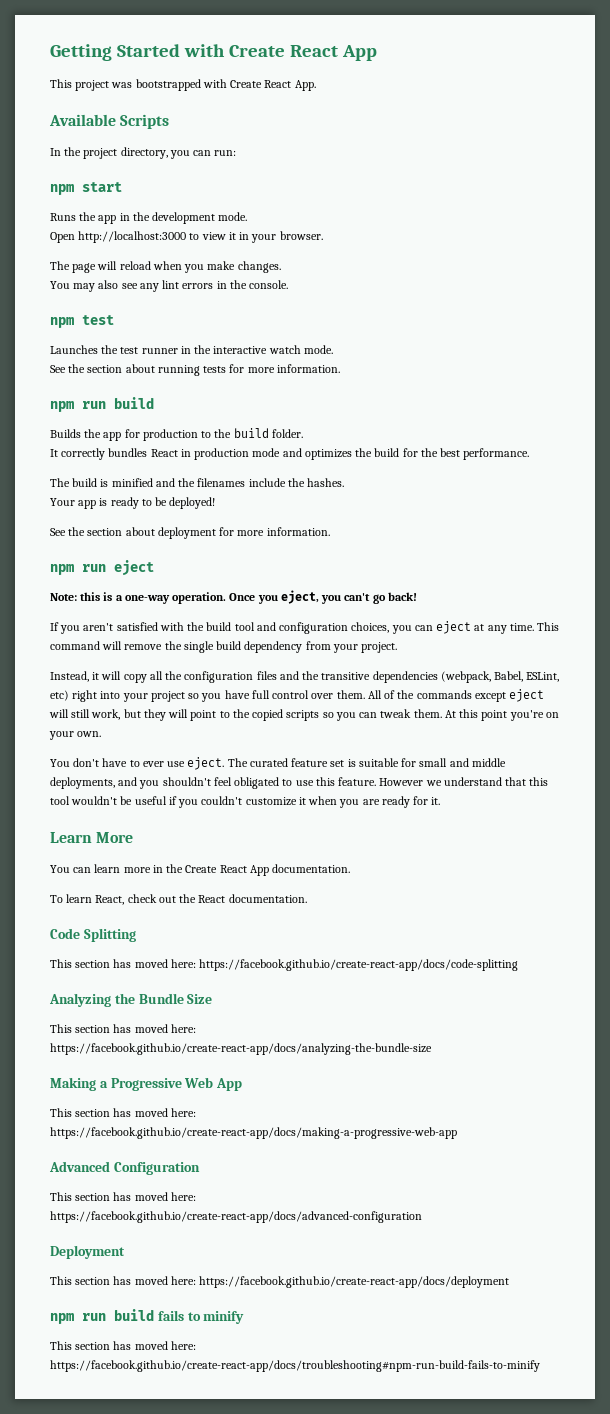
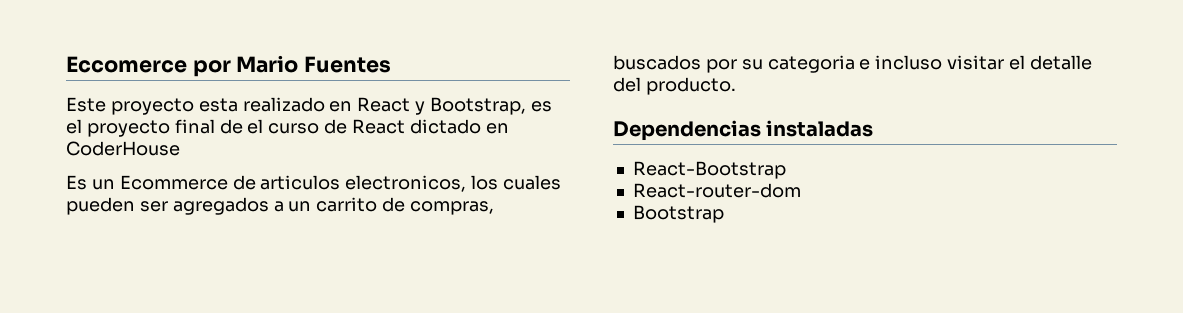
[50,44,377,61] [50,79,316,91] [49,114,170,129] [50,147,237,159] [50,182,122,195] [50,212,248,224] [50,231,323,243] [50,261,281,273] [50,280,289,292] [50,315,114,328] [50,345,333,354] [50,364,340,376] [50,397,154,412] [50,428,303,441] [50,448,530,460] [50,478,345,487] [50,497,216,509] [50,527,330,539] [50,560,154,576] [50,590,417,604] [50,621,560,634] [50,641,398,653] [50,671,560,683] [50,689,545,702] [49,709,559,721] [49,731,102,740] [50,757,506,770] [50,777,549,789] [50,796,441,808] [50,832,134,843] [50,864,351,876] [50,894,307,905] [50,928,136,942] [50,959,519,971] [49,993,213,1007] [50,1024,196,1033] [50,1043,432,1055] [50,1077,243,1091] [50,1108,196,1117] [50,1127,457,1139] [49,1161,200,1175] [50,1192,196,1201] [50,1211,422,1223] [50,1245,125,1259] [50,1276,510,1288] [50,1309,245,1324] [50,1341,196,1350] [50,1360,540,1372] Getting Started with Create React App // This project was bootstrapped with Create React App. // Available Scripts // In the project directory, you can run: // npm start // Runs the app in the development mode. // Open http://localhost:3000 to view it in your browser. // The page will reload when you make changes. // You may also see any lint errors in the console. // npm test // Launches the test runner in the interactive watch mode. // See the section about running tests for more information. // npm run build // Builds the app for production to the build folder. // It correctly bundles React in production mode and optimizes the build for the best performance. // The build is minified and the filenames include the hashes. // Your app is ready to be deployed! // See the section about deployment for more information. // npm run eject // Note: this is a one-way operation. Once you eject, you can't go back! // If you aren't satisfied with the build tool and configuration choices, you can eject at any time. This command will remove the single build dependency from your project. // Instead, it will copy all the configuration files and the transitive dependencies (webpack, Babel, ESLint, etc) right into your project so you have full control over them. All of the commands except eject will still work, but they will point to the copied scripts so you can tweak them. At this point you're on your own. // You don't have to ever use eject. The curated feature set is suitable for small and middle deployments, and you shouldn't feel obligated to use this feature. However we understand that this tool wouldn't be useful if you couldn't customize it when you are ready for it. // Learn More // You can learn more in the Create React App documentation. // To learn React, check out the React documentation. // Code Splitting // This section has moved here: https://facebook.github.io/create-react-app/docs/code-splitting // Analyzing the Bundle Size // This section has moved here: https://facebook.github.io/create-react-app/docs/analyzing-the-bundle-size // Making a Progressive Web App // This section has moved here: https://facebook.github.io/create-react-app/docs/making-a-progressive-web-app // Advanced Configuration // This section has moved here: https://facebook.github.io/create-react-app/docs/advanced-configuration // Deployment // This section has moved here: https://facebook.github.io/create-react-app/docs/deployment // npm run build fails to minify // This section has moved here: https://facebook.github.io/create-react-app/docs/troubleshooting#npm-run-build-fails-to-minify -> [66,55,392,77] [66,97,552,115] [66,119,509,137] [66,141,180,156] [66,175,562,192] [66,197,495,215] [613,55,1092,73] [613,77,736,95] [613,120,874,141] [632,161,786,179] [632,183,801,198] [632,205,724,223] Eccomerce por Mario Fuentes // Este proyecto esta realizado en React y Bootstrap, es el proyecto final de el curso de React dictado en CoderHouse // Es un Ecommerce de articulos electronicos, los cuales pueden ser agregados a un carrito de compras, buscados por su categoria e incluso visitar el detalle del producto. // Dependencias instaladas // React-Bootstrap // React-router-dom // Bootstrap

